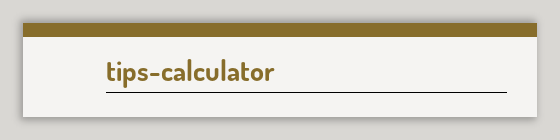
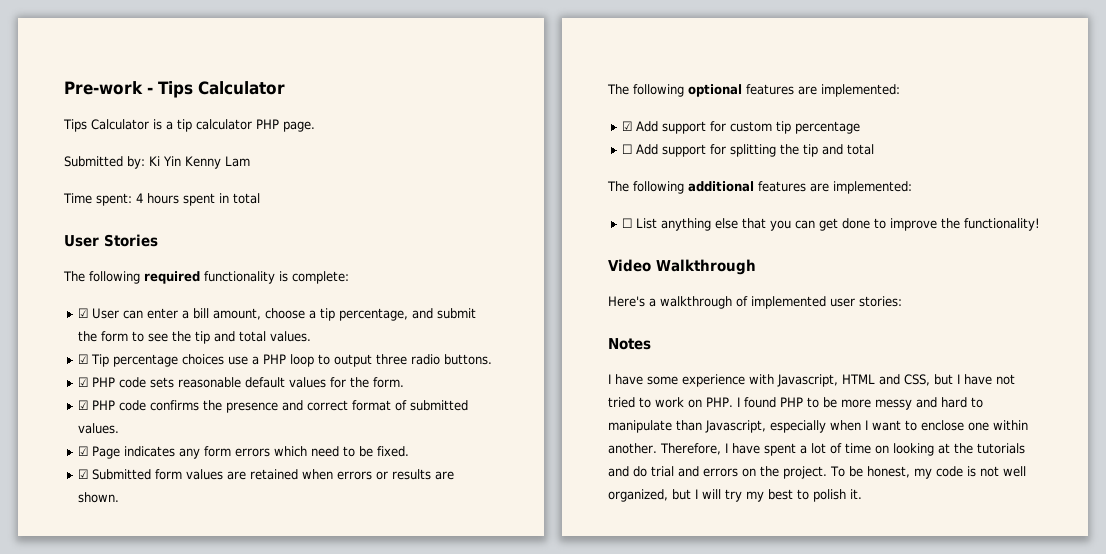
[106,59,275,88] tips-calculator -> [64,81,285,98] [63,119,315,132] [64,156,250,169] [63,193,260,206] [64,234,158,247] [63,271,349,284] [78,308,477,321] [78,331,312,344] [78,354,493,367] [78,377,405,388] [78,400,469,413] [78,423,120,434] [78,446,410,459] [78,469,455,480] [78,492,120,503] [607,84,900,97] [622,121,861,134] [622,144,875,157] [607,181,912,194] [622,218,1041,231] [608,259,756,275] [608,296,902,309] [608,338,651,350] [608,374,1015,387] [608,397,983,410] [608,420,1028,433] [608,443,1025,456] [608,466,1026,479] [608,489,862,502] Pre-work - Tips Calculator // Tips Calculator is a tip calculator PHP page. // Submitted by: Ki Yin Kenny Lam // Time spent: 4 hours spent in total // User Stories // The following required functionality is complete: // ☑ User can enter a bill amount, choose a tip percentage, and submit the form to see the tip and total values. // ☑ Tip percentage choices use a PHP loop to output three radio buttons. // ☑ PHP code sets reasonable default values for the form. // ☑ PHP code confirms the presence and correct format of submitted values. // ☑ Page indicates any form errors which need to be fixed. // ☑ Submitted form values are retained when errors or results are shown. // The following optional features are implemented: // ☑ Add support for custom tip percentage // ☐ Add support for splitting the tip and total // The following additional features are implemented: // ☐ List anything else that you can get done to improve the functionality! // Video Walkthrough // Here's a walkthrough of implemented user stories: // Notes // I have some experience with Javascript, HTML and CSS, but I have not tried to work on PHP. I found PHP to be more messy and hard to manipulate than Javascript, especially when I want to enclose one within another. Therefore, I have spent a lot of time on looking at the tutorials and do trial and errors on the project. To be honest, my code is not well organized, but I will try my best to polish it.

